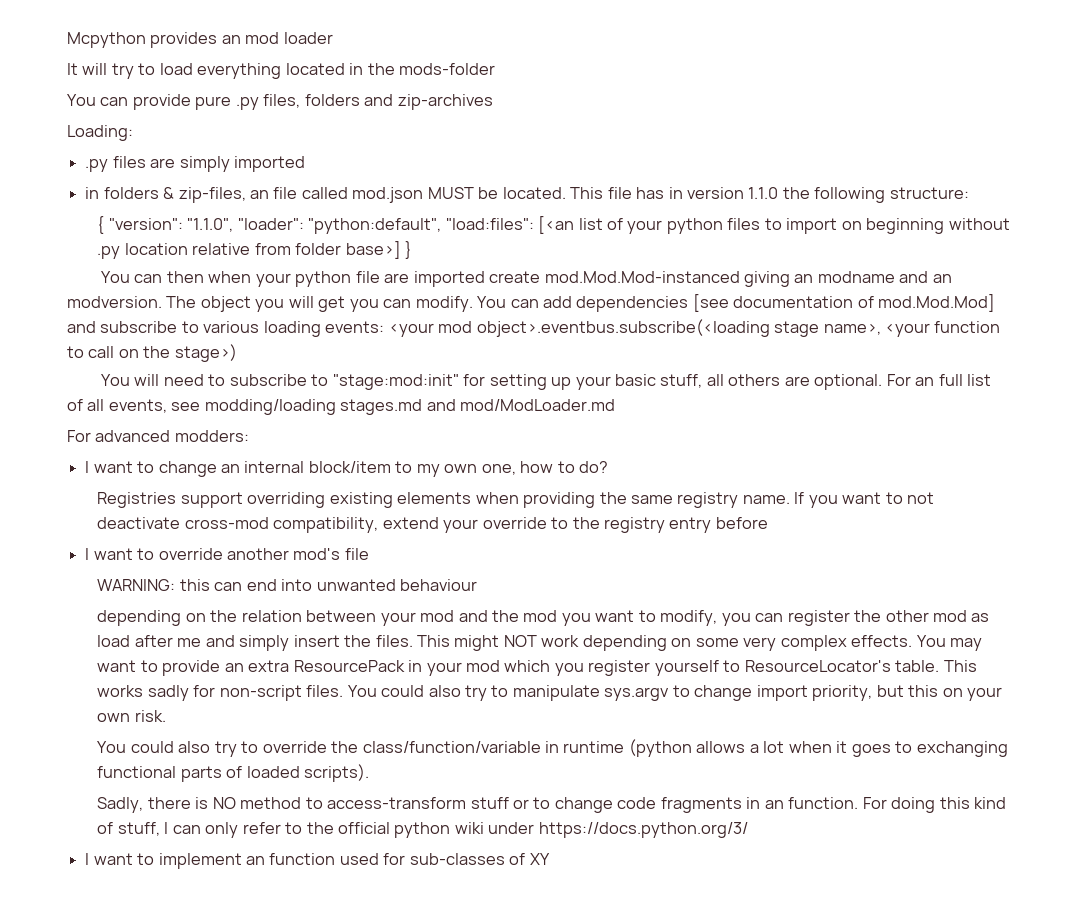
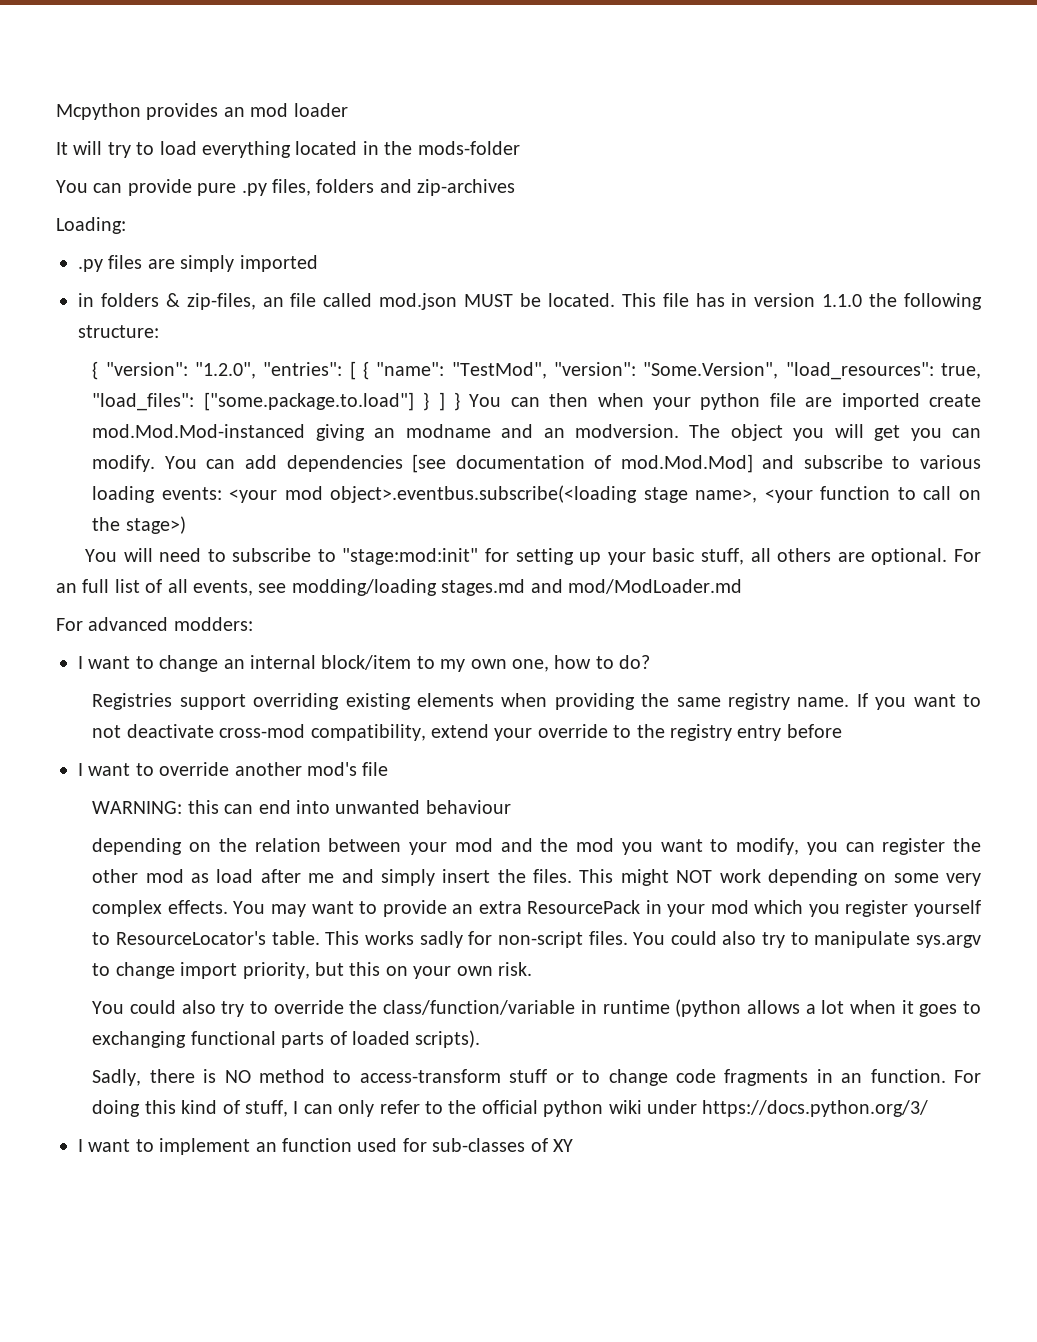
[187,216,1010,234] [97,241,413,259] "1.1.0", "loader": "python:default", "load:files": [<an list of your python files to import on beginning without .py location relative from folder base>] } // -> [195,361,981,380] [92,392,460,411] "1.2.0", "entries": [ { "name": "TestMod", "version": "Some.Version", "load_resources": true, "load_files": ["some.package.to.load"] } ] }

